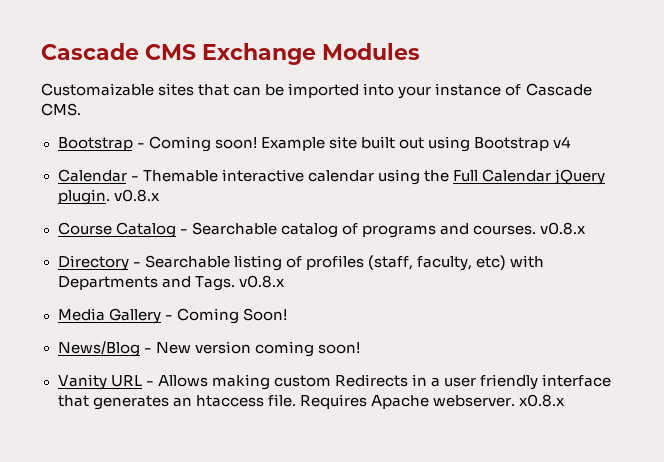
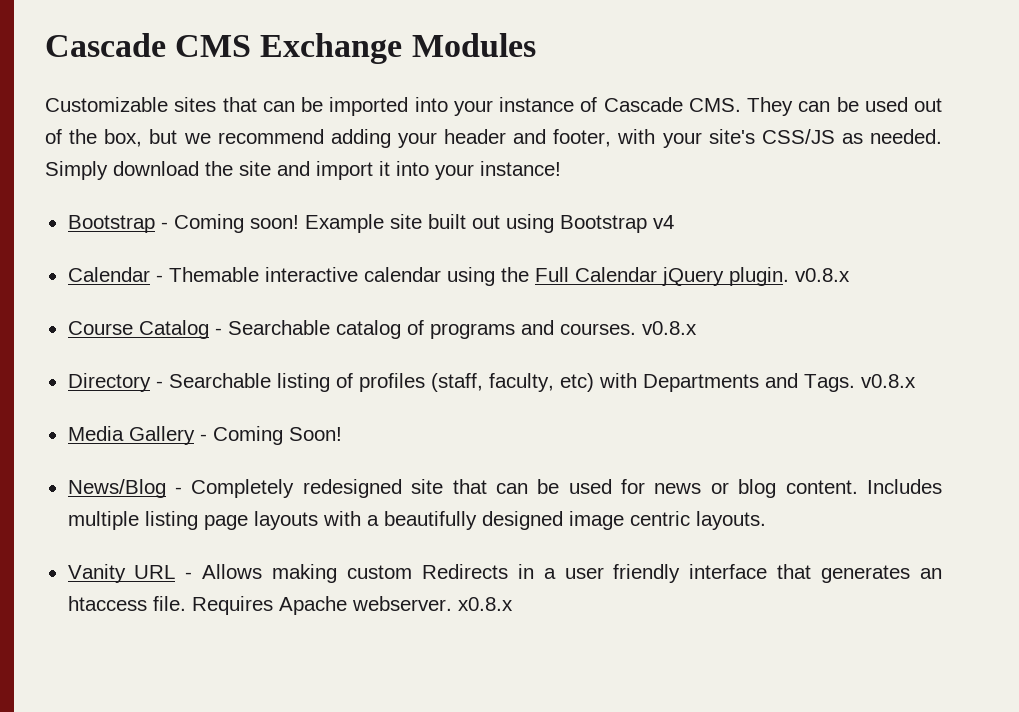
[41,83,154,96] Customaizable -> [45,97,168,112] Customizable
(81, 109) none -> [747,97,942,116] [45,129,942,148] [45,161,561,180] They can be used out of the box, but we recommend adding your header and footer, with your site's CSS/JS as needed. Simply download the site and import it into your instance!
[155,341,360,357] New version coming soon! -> [191,479,943,498] [67,511,766,530] Completely redesigned site that can be used for news or blog content. Includes multiple listing page layouts with a beautifully designed image centric layouts.

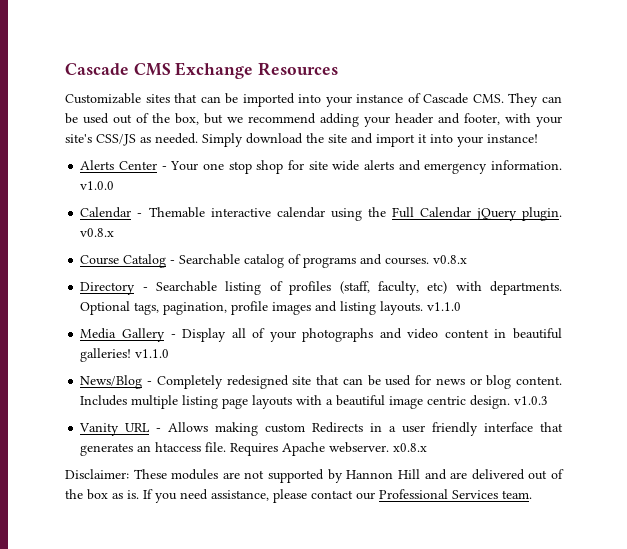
[411,33,536,57] Modules -> [258,62,339,76] Resources
[67,214,674,233] Bootstrap - Coming soon! Example site built out using Bootstrap v4 -> [80,160,562,174] [80,181,115,190] Alerts Center - Your one stop shop for site wide alerts and emergency information. v1.0.0
[642,373,916,392] [67,426,342,445] Departments and Tags. v0.8.x // Media Gallery - Coming Soon! -> [490,281,563,295] [80,301,462,315] [80,328,563,342] [80,348,170,362] departments. Optional tags, pagination, profile images and listing layouts. v1.1.0 // Media Gallery - Display all of your photographs and video content in beautiful galleries! v1.1.0
[383,511,766,530] beautifully designed image centric layouts. -> [336,395,549,409] beautiful image centric design. v1.0.3
(513, 604) none -> [65,469,565,483] [65,489,532,503] // Disclaimer: These modules are not supported by Hannon Hill and are delivered out of the box as is. If you need assistance, please contact our Professional Services team.

